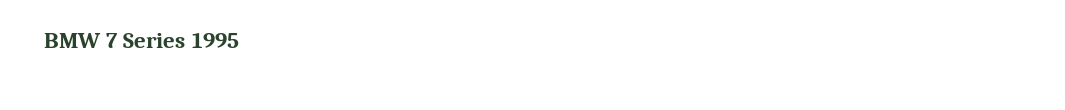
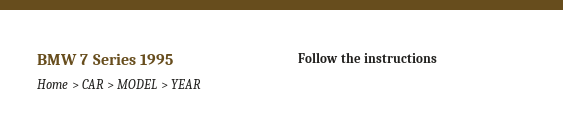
(239, 40) none -> [37,79,202,89] [298,52,438,63] // Home > CAR > MODEL > YEAR // Follow the instructions

